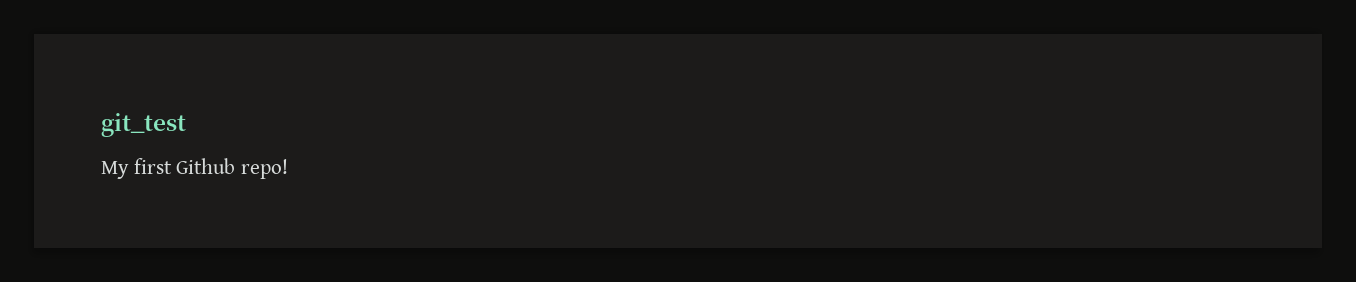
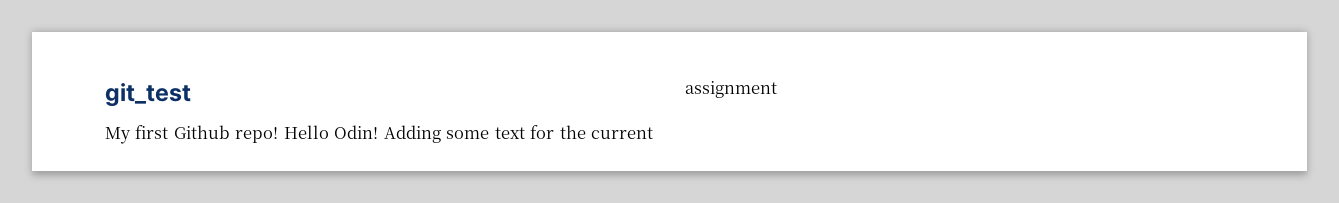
(289, 169) none -> [283,125,653,143] [685,81,777,98] Hello Odin! Adding some text for the current assignment

